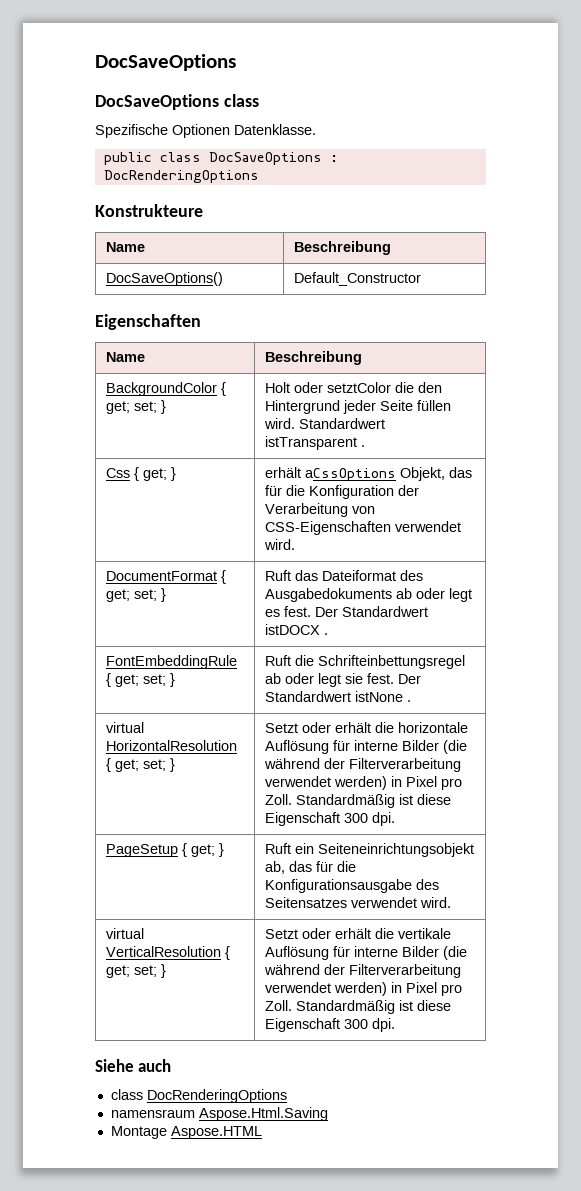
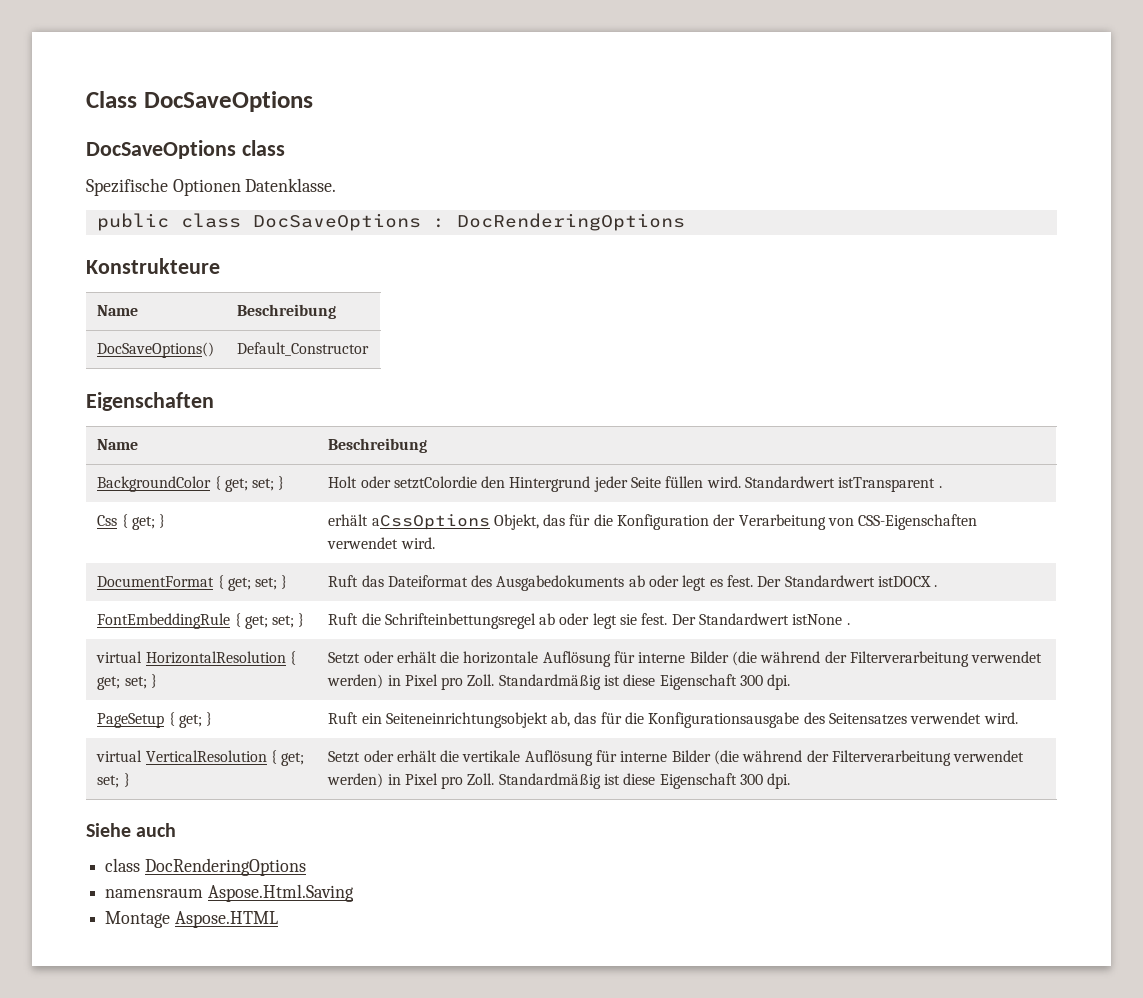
(95, 62) none -> [86,91,137,108] Class
[327,382,415,393] setztColor die -> [393,476,477,489] setztColordie

